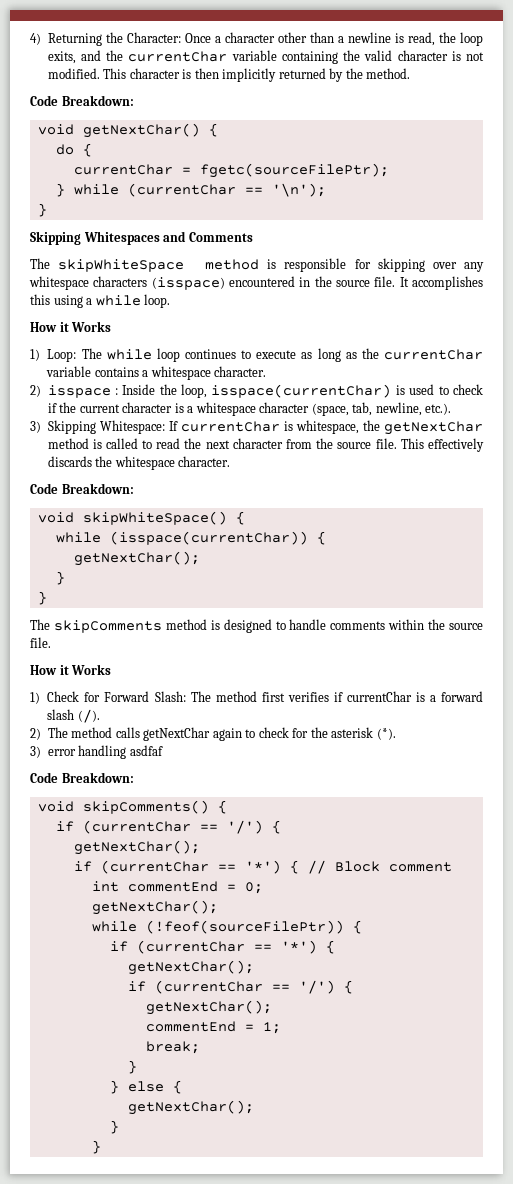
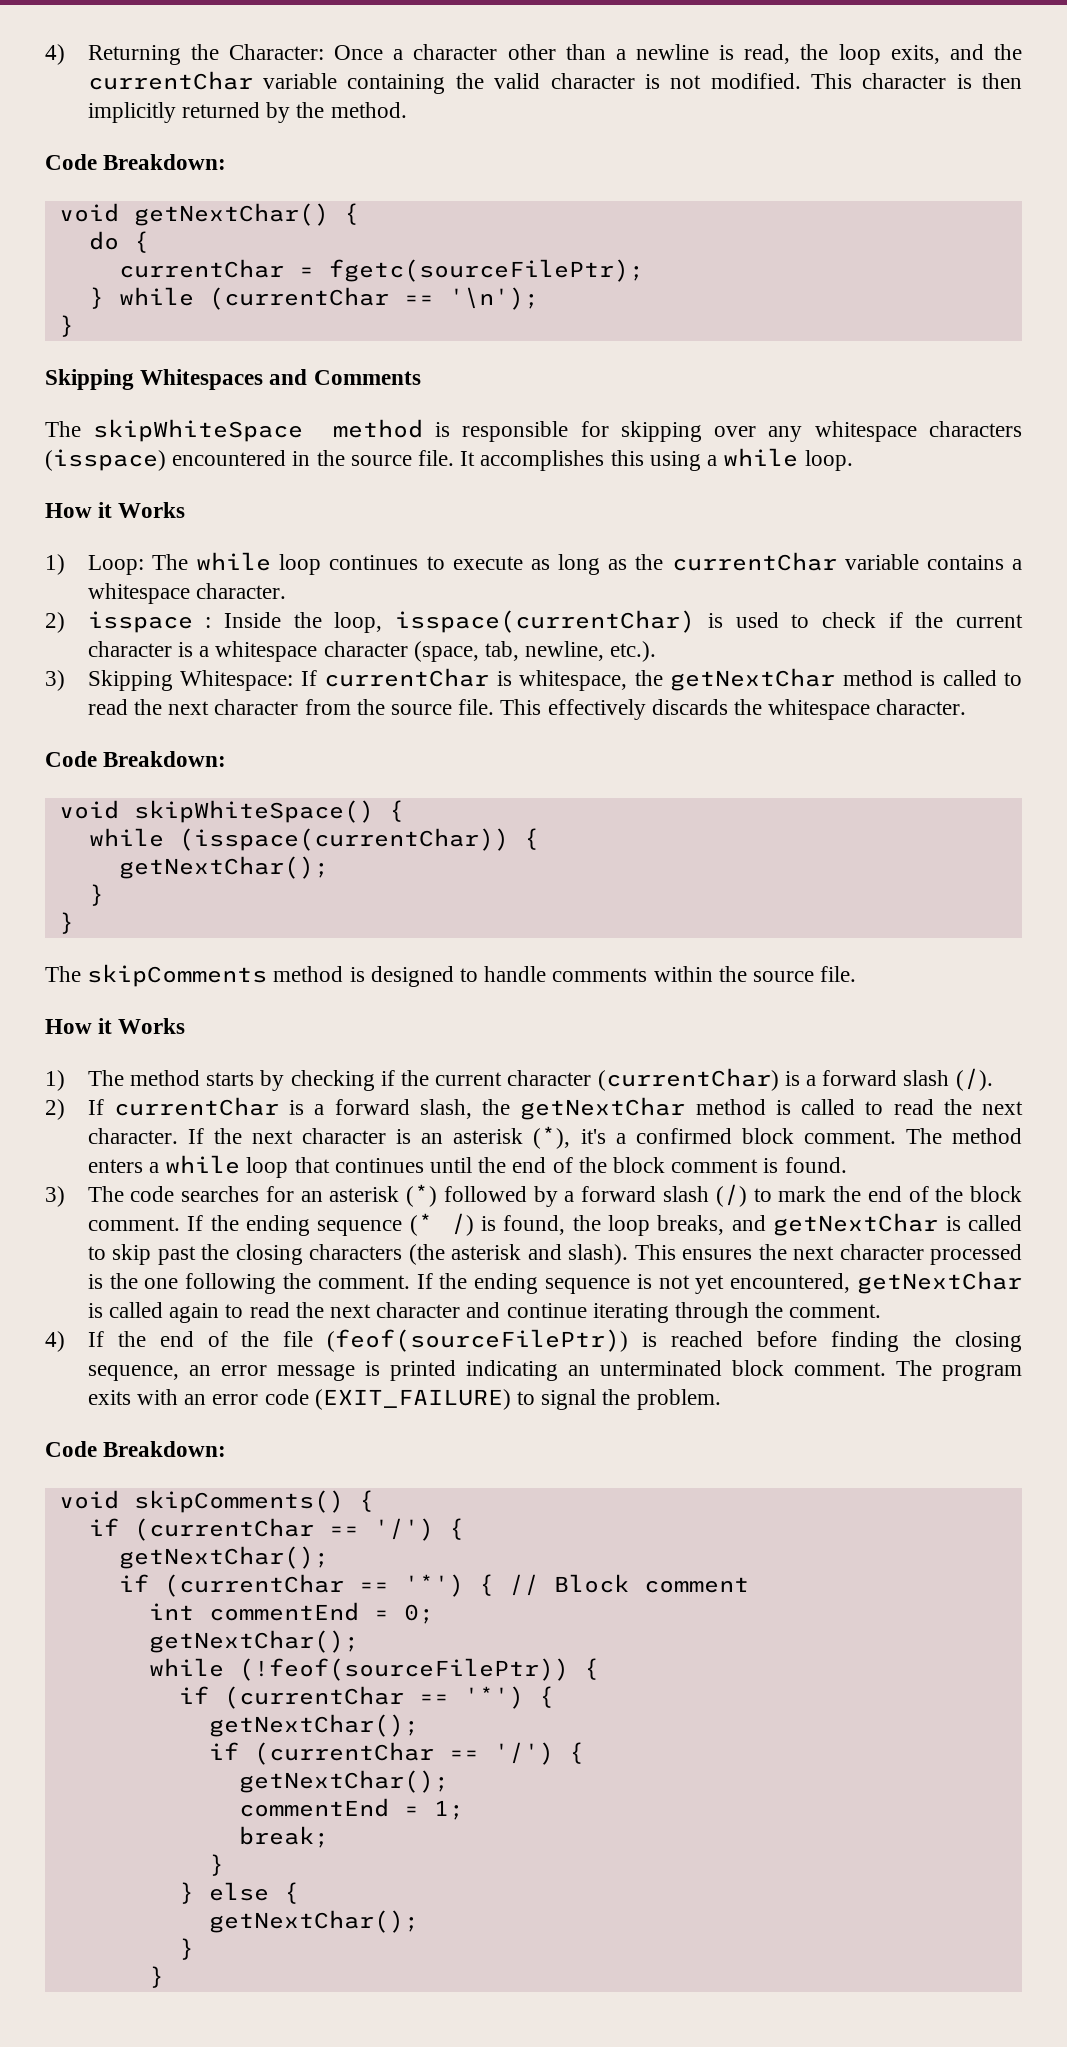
[47,691,412,702] Check for Forward Slash: The method first verifies if currentChar -> [87,1068,779,1091] The method starts by checking if the current character (currentChar)
[47,727,396,741] [30,745,163,759] The method calls getNextChar again to check for the asterisk (*). // 3) error handling asdfaf -> [87,1097,1023,1120] [87,1126,1022,1149] [87,1155,847,1178] [45,1184,1023,1207] [87,1213,1023,1236] [87,1244,1023,1265] [87,1271,1023,1294] [87,1302,882,1323] [45,1329,1022,1352] [87,1360,1022,1381] [87,1389,721,1410] If currentChar is a forward slash, the getNextChar method is called to read the next character. If the next character is an asterisk (*), it's a confirmed block comment. The method enters a while loop that continues until the end of the block comment is found. // 3) The code searches for an asterisk (*) followed by a forward slash (/) to mark the end of the block comment. If the ending sequence (* /) is found, the loop breaks, and getNextChar is called to skip past the closing characters (the asterisk and slash). This ensures the next character processed is the one following the comment. If the ending sequence is not yet encountered, getNextChar is called again to read the next character and continue iterating through the comment. // 4) If the end of the file (feof(sourceFilePtr)) is reached before finding the closing sequence, an error message is printed indicating an unterminated block comment. The program exits with an error code (EXIT_FAILURE) to signal the problem.

